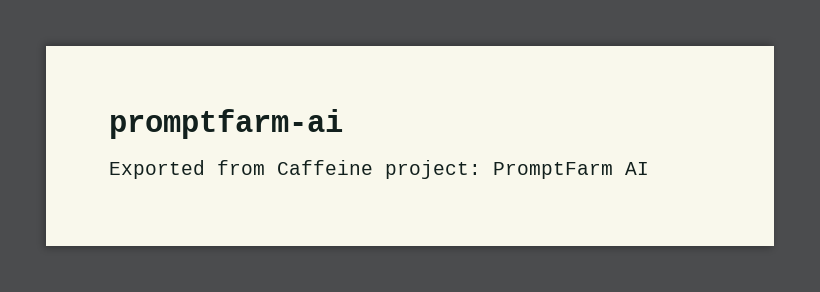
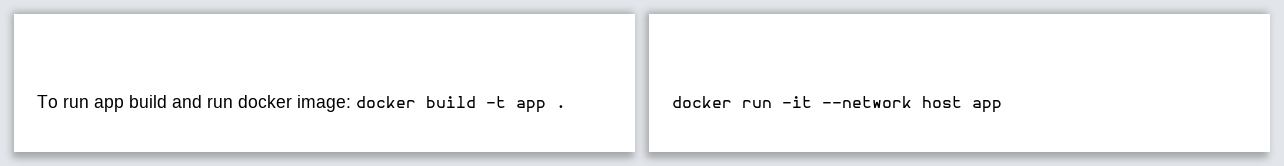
[109,109,343,139] [109,160,649,179] promptfarm-ai // Exported from Caffeine project: PromptFarm AI -> [37,95,1002,113] To run app build and run docker image: docker build -t app . docker run -it --network host app

